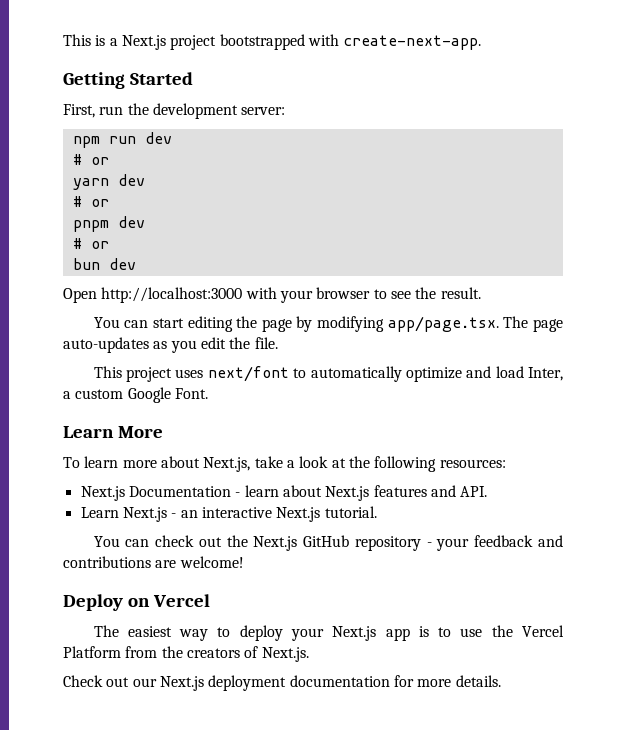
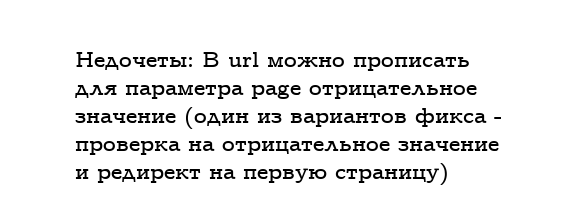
[63,34,482,50] [63,72,193,89] [63,103,286,119] [72,132,172,148] [72,154,109,165] [72,174,145,190] [72,196,109,207] [72,216,145,232] [72,238,109,249] [72,258,136,270] [63,287,481,303] [93,316,563,332] [63,337,278,353] [93,366,563,382] [63,387,208,403] [63,426,163,438] [63,456,506,472] [80,485,488,501] [80,506,377,522] [93,535,563,551] [63,556,244,568] [63,594,210,611] [93,625,564,641] [63,646,309,662] [63,675,501,691] This is a Next.js project bootstrapped with create-next-app. // Getting Started // First, run the development server: // npm run dev // # or // yarn dev // # or // pnpm dev // # or // bun dev // Open http://localhost:3000 with your browser to see the result. // You can start editing the page by modifying app/page.tsx. The page auto-updates as you edit the file. // This project uses next/font to automatically optimize and load Inter, a custom Google Font. // Learn More // To learn more about Next.js, take a look at the following resources: // Next.js Documentation - learn about Next.js features and API. // Learn Next.js - an interactive Next.js tutorial. // You can check out the Next.js GitHub repository - your feedback and contributions are welcome! // Deploy on Vercel // The easiest way to deploy your Next.js app is to use the Vercel Platform from the creators of Next.js. // Check out our Next.js deployment documentation for more details. -> [75,52,470,71] [75,84,477,99] [75,107,502,129] [75,141,499,155] [75,163,449,186] Недочеты: В url можно прописать для параметра page отрицательное значение (один из вариантов фикса - проверка на отрицательное значение и редирект на первую страницу)

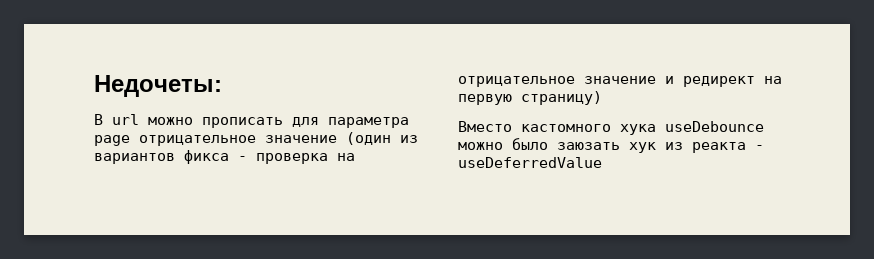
(194, 61) none -> (222, 86) //
(449, 174) none -> [458,121,764,135] [458,138,764,153] [458,157,602,168] // Вместо кастомного хука useDebounce можно было заюзать хук из реакта - useDeferredValue

